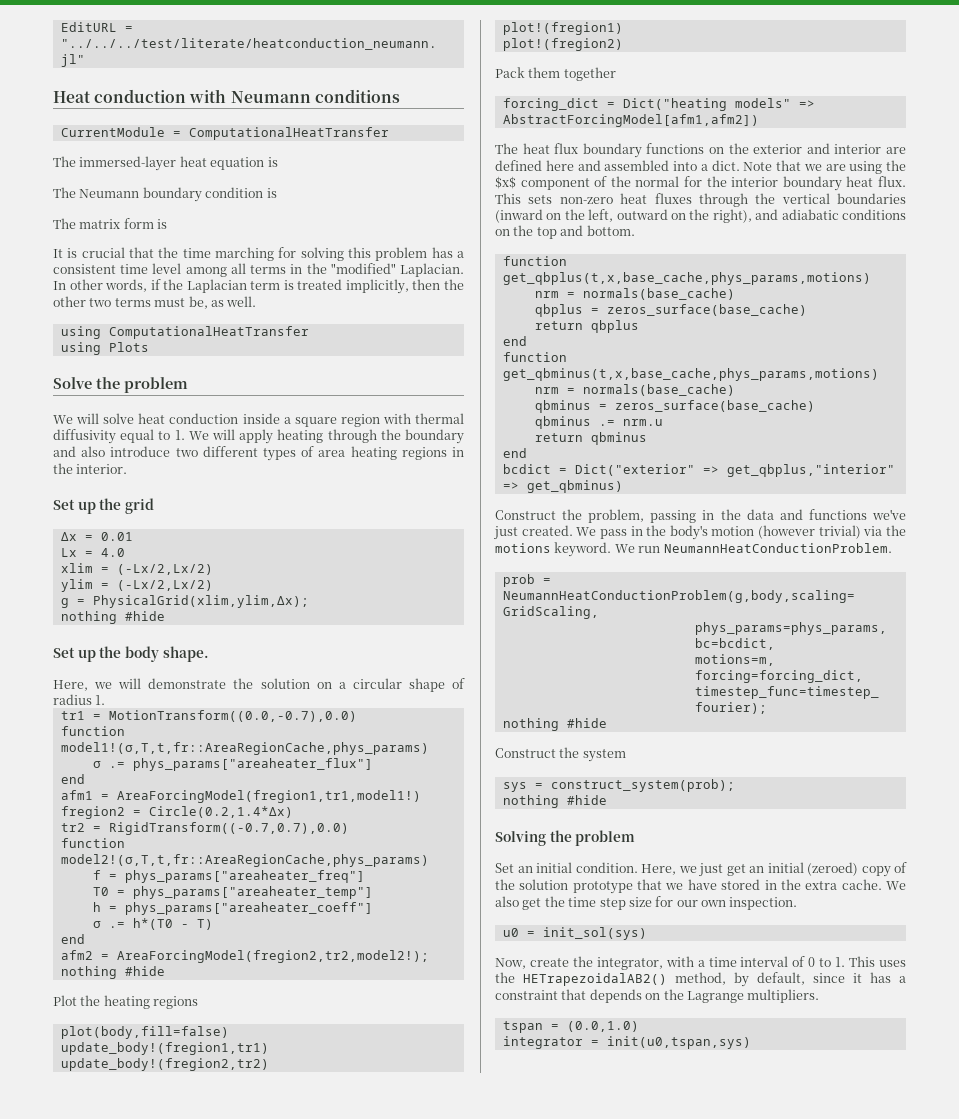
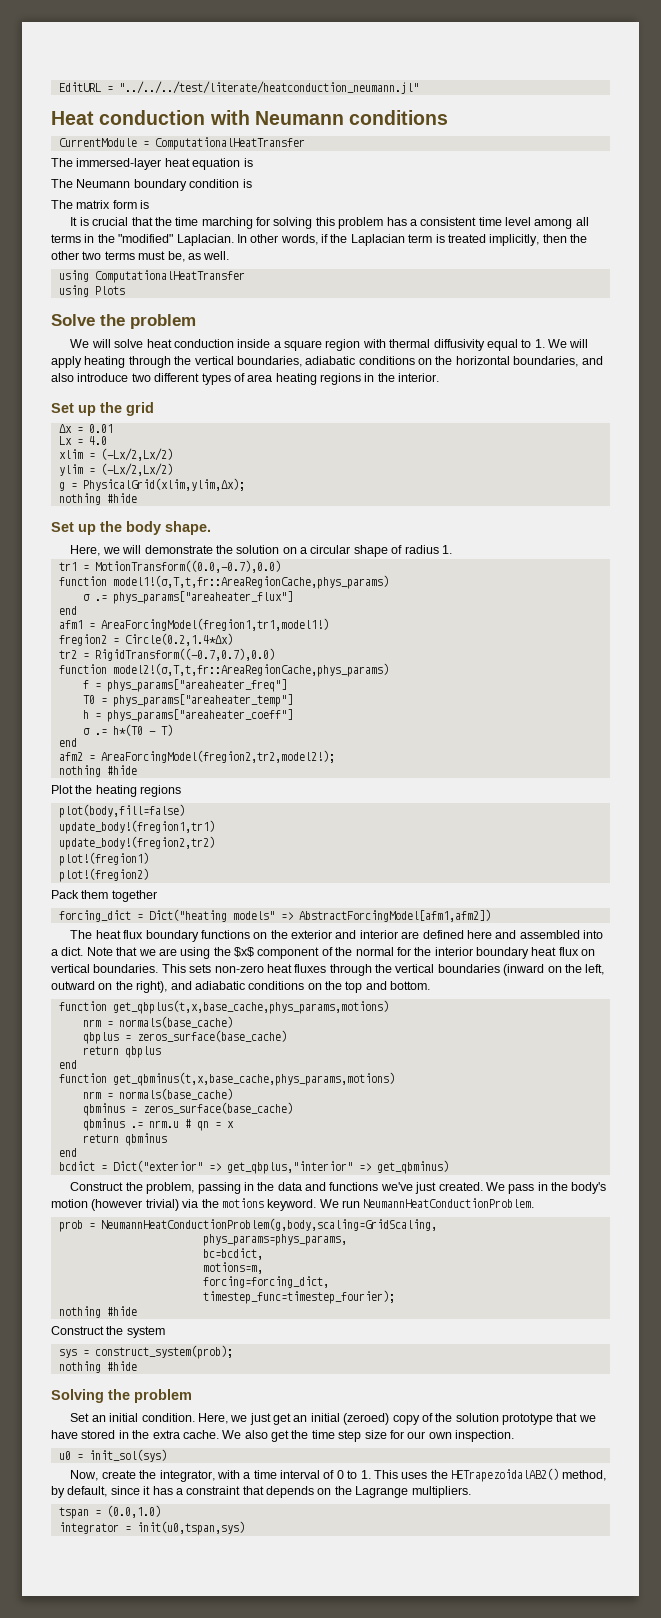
[404,429,464,444] boundary -> [194,356,579,367] vertical boundaries, adiabatic conditions on the horizontal boundaries,
[878,176,906,187] flux. -> [558,947,596,956] [51,964,159,973] flux on vertical boundaries.
(663, 422) none -> [184,1119,234,1131] # qn = x

